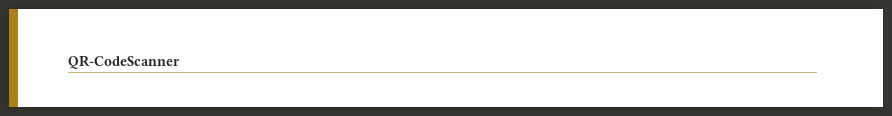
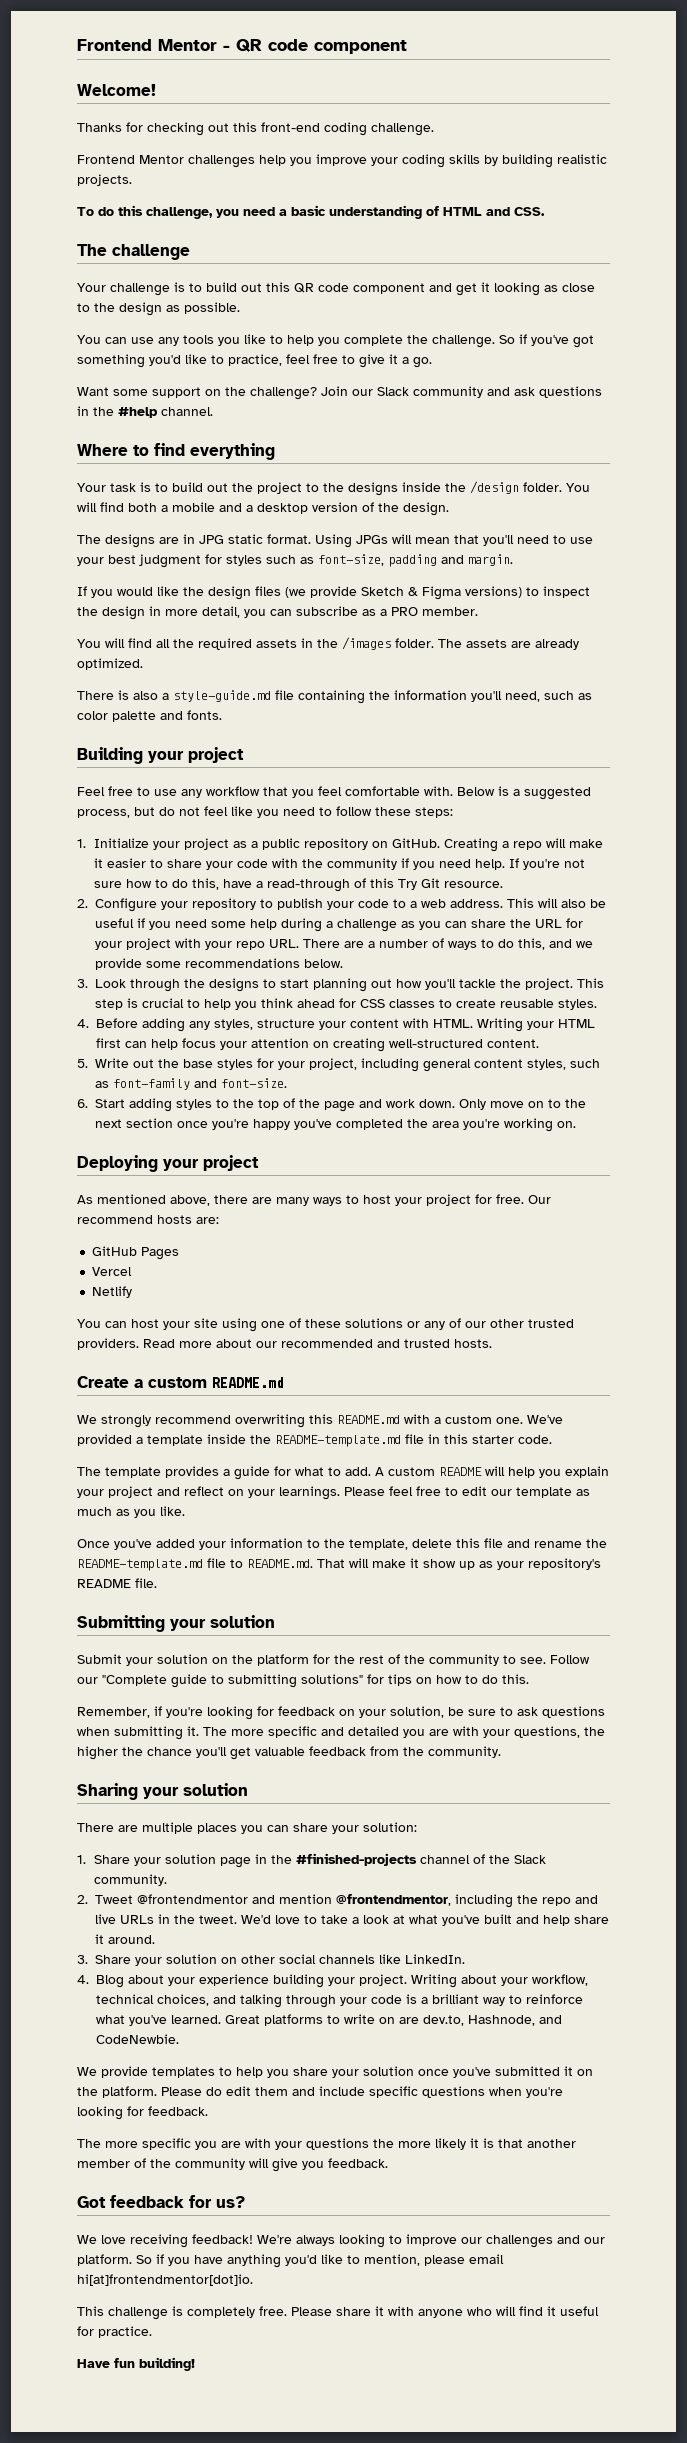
[68,55,180,69] QR-CodeScanner -> [77,39,407,54] [77,84,156,96] [77,122,434,136] [77,154,607,168] [77,174,132,186] [77,205,545,219] [77,244,190,260] [77,282,595,296] [77,302,240,316] [77,334,594,348] [77,354,432,368] [77,386,602,400] [77,406,213,418] [77,443,275,460] [77,481,590,496] [77,502,449,516] [77,534,593,548] [77,554,513,568] [77,586,590,600] [77,606,478,620] [77,637,579,650] [77,658,143,670] [77,690,592,704] [77,710,222,722] [77,747,244,764] [77,786,591,800] [77,806,453,818] [77,838,603,852] [93,858,585,870] [93,878,503,892] [77,898,606,912] [95,918,583,932] [95,938,593,950] [95,958,343,970] [77,978,604,992] [95,998,597,1010] [77,1018,595,1032] [96,1038,539,1052] [77,1058,600,1072] [95,1078,287,1090] [77,1098,586,1112] [95,1118,576,1132] [77,1155,259,1172] [77,1194,551,1206] [77,1215,219,1224] [92,1246,180,1260] [92,1267,133,1276] [92,1286,133,1298] [77,1318,574,1332] [77,1338,492,1350] [77,1376,284,1388] [77,1414,563,1428] [77,1434,552,1447] [77,1466,609,1480] [77,1486,590,1500] [77,1506,185,1518] [77,1538,607,1550] [77,1558,601,1571] [77,1578,157,1588] [77,1615,275,1632] [77,1654,590,1666] [77,1674,529,1688] [77,1706,605,1720] [77,1726,605,1740] [77,1746,501,1760] [77,1783,248,1800] [77,1822,417,1834] [77,1853,546,1868] [93,1874,167,1886] [77,1894,598,1908] [95,1914,609,1926] [95,1934,155,1944] [77,1954,465,1966] [77,1974,588,1988] [96,1994,583,2008] [96,2014,562,2026] [96,2034,179,2044] [77,2066,593,2078] [77,2086,563,2098] [77,2106,208,2120] [77,2138,576,2150] [77,2158,388,2172] [77,2195,245,2208] [77,2234,605,2248] [77,2254,504,2268] [77,2274,253,2286] [77,2306,599,2320] [77,2326,152,2338] [77,2357,195,2371] Frontend Mentor - QR code component // Welcome! // Thanks for checking out this front-end coding challenge. // Frontend Mentor challenges help you improve your coding skills by building realistic projects. // To do this challenge, you need a basic understanding of HTML and CSS. // The challenge // Your challenge is to build out this QR code component and get it looking as close to the design as possible. // You can use any tools you like to help you complete the challenge. So if you've got something you'd like to practice, feel free to give it a go. // Want some support on the challenge? Join our Slack community and ask questions in the #help channel. // Where to find everything // Your task is to build out the project to the designs inside the /design folder. You will find both a mobile and a desktop version of the design. // The designs are in JPG static format. Using JPGs will mean that you'll need to use your best judgment for styles such as font-size, padding and margin. // If you would like the design files (we provide Sketch & Figma versions) to inspect the design in more detail, you can subscribe as a PRO member. // You will find all the required assets in the /images folder. The assets are already optimized. // There is also a style-guide.md file containing the information you'll need, such as color palette and fonts. // Building your project // Feel free to use any workflow that you feel comfortable with. Below is a suggested process, but do not feel like you need to follow these steps: // 1. Initialize your project as a public repository on GitHub. Creating a repo will make it easier to share your code with the community if you need help. If you're not sure how to do this, have a read-through of this Try Git resource. // 2. Configure your repository to publish your code to a web address. This will also be useful if you need some help during a challenge as you can share the URL for your project with your repo URL. There are a number of ways to do this, and we provide some recommendations below. // 3. Look through the designs to start planning out how you'll tackle the project. This step is crucial to help you think ahead for CSS classes to create reusable styles. // 4. Before adding any styles, structure your content with HTML. Writing your HTML first can help focus your attention on creating well-structured content. // 5. Write out the base styles for your project, including general content styles, such as font-family and font-size. // 6. Start adding styles to the top of the page and work down. Only move on to the next section once you're happy you've completed the area you're working on. // Deploying your project // As mentioned above, there are many ways to host your project for free. Our recommend hosts are: // GitHub Pages // Vercel // Netlify // You can host your site using one of these solutions or any of our other trusted providers. Read more about our recommended and trusted hosts. // Create a custom README.md // We strongly recommend overwriting this README.md with a custom one. We've provided a template inside the README-template.md file in this starter code. // The template provides a guide for what to add. A custom README will help you explain your project and reflect on your learnings. Please feel free to edit our template as much as you like. // Once you've added your information to the template, delete this file and rename the README-template.md file to README.md. That will make it show up as your repository's README file. // Submitting your solution // Submit your solution on the platform for the rest of the community to see. Follow our "Complete guide to submitting solutions" for tips on how to do this. // Remember, if you're looking for feedback on your solution, be sure to ask questions when submitting it. The more specific and detailed you are with your questions, the higher the chance you'll get valuable feedback from the community. // Sharing your solution // There are multiple places you can share your solution: // 1. Share your solution page in the #finished-projects channel of the Slack community. // 2. Tweet @frontendmentor and mention @frontendmentor, including the repo and live URLs in the tweet. We'd love to take a look at what you've built and help share it around. // 3. Share your solution on other social channels like LinkedIn. // 4. Blog about your experience building your project. Writing about your workflow, technical choices, and talking through your code is a brilliant way to reinforce what you've learned. Great platforms to write on are dev.to, Hashnode, and CodeNewbie. // We provide templates to help you share your solution once you've submitted it on the platform. Please do edit them and include specific questions when you're looking for feedback. // The more specific you are with your questions the more likely it is that another member of the community will give you feedback. // Got feedback for us? // We love receiving feedback! We're always looking to improve our challenges and our platform. So if you have anything you'd like to mention, please email hi[at]frontendmentor[dot]io. // This challenge is completely free. Please share it with anyone who will find it useful for practice. // Have fun building!

